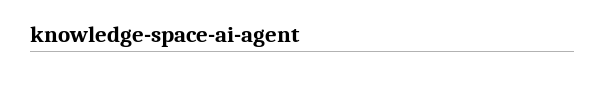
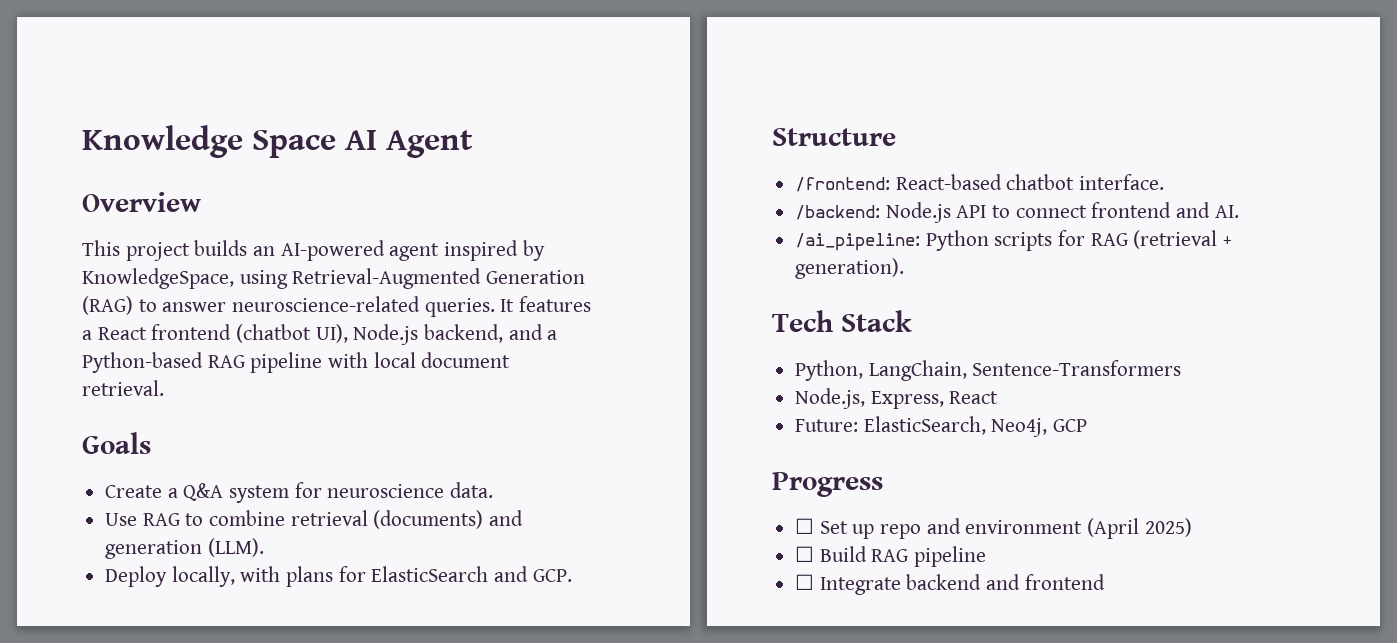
[30,26,300,47] knowledge-space-ai-agent -> [82,125,473,158] [82,192,201,212] [82,240,545,261] [82,268,586,289] [82,296,592,317] [82,324,558,345] [82,352,511,373] [82,380,164,396] [82,432,151,454] [105,482,494,503] [105,510,524,529] [105,538,264,559] [105,566,572,587] [772,128,896,146] [795,174,1165,192] [795,202,1239,223] [795,230,1233,251] [795,258,905,279] [772,310,912,332] [795,360,1182,381] [795,388,999,409] [795,416,1088,437] [772,472,883,497] [795,518,1192,539] [795,546,987,567] [795,574,1105,595] Knowledge Space AI Agent // Overview // This project builds an AI-powered agent inspired by KnowledgeSpace, using Retrieval-Augmented Generation (RAG) to answer neuroscience-related queries. It features a React frontend (chatbot UI), Node.js backend, and a Python-based RAG pipeline with local document retrieval. // Goals // Create a Q&A system for neuroscience data. // Use RAG to combine retrieval (documents) and generation (LLM). // Deploy locally, with plans for ElasticSearch and GCP. // Structure // /frontend: React-based chatbot interface. // /backend: Node.js API to connect frontend and AI. // /ai_pipeline: Python scripts for RAG (retrieval + generation). // Tech Stack // Python, LangChain, Sentence-Transformers // Node.js, Express, React // Future: ElasticSearch, Neo4j, GCP // Progress // ☐ Set up repo and environment (April 2025) // ☐ Build RAG pipeline // ☐ Integrate backend and frontend

